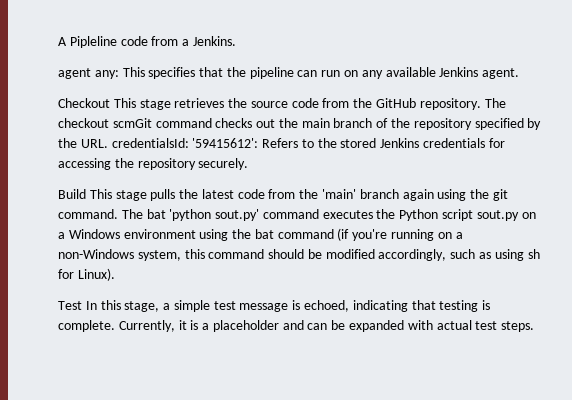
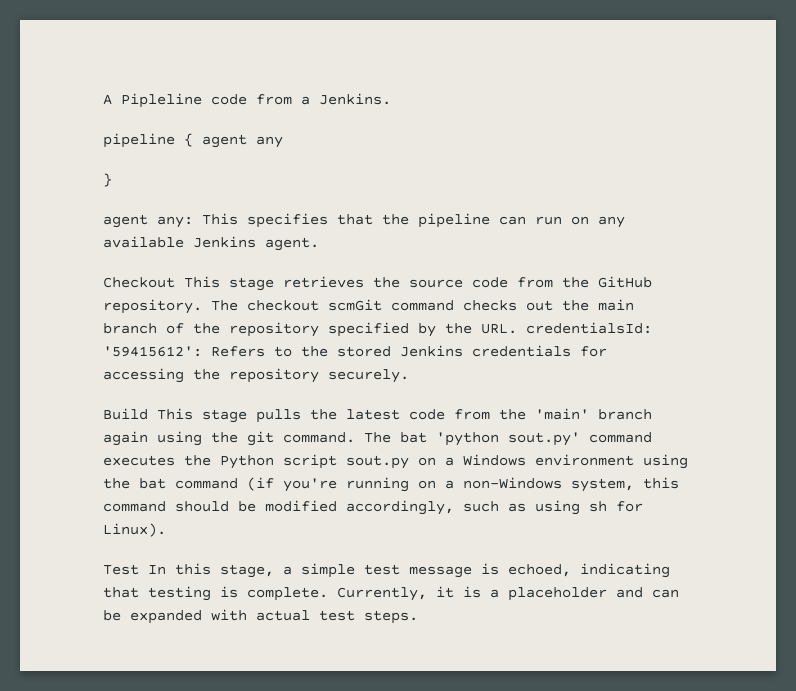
(236, 41) none -> [103,133,283,148] [103,173,112,187] // pipeline { agent any // }

